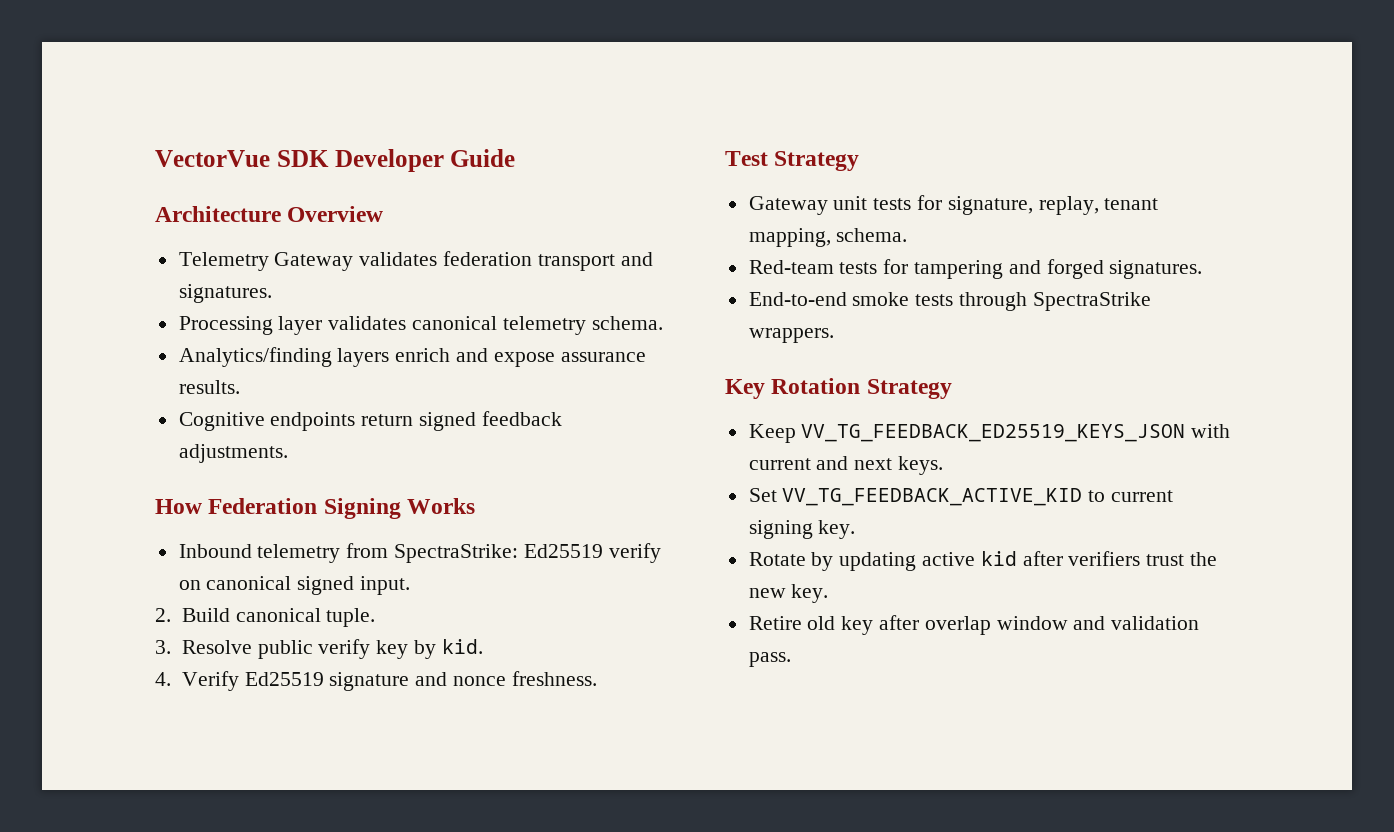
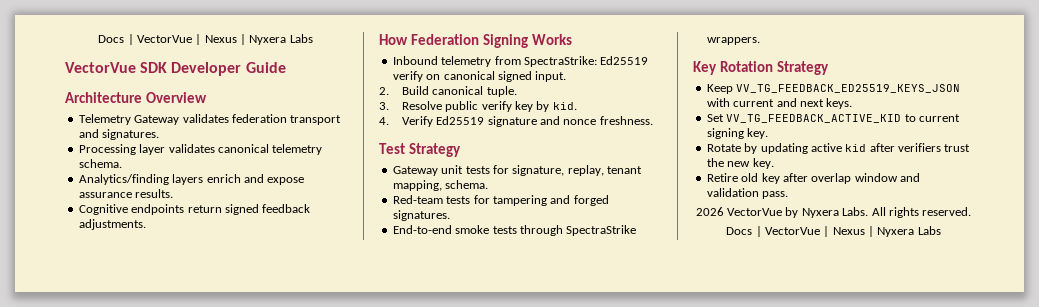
(155, 158) none -> [98,34,313,45] Docs | VectorVue | Nexus | Nyxera Labs //
(791, 659) none -> [695,207,972,218] [726,226,941,237] // 2026 VectorVue by Nyxera Labs. All rights reserved. // Docs | VectorVue | Nexus | Nyxera Labs

